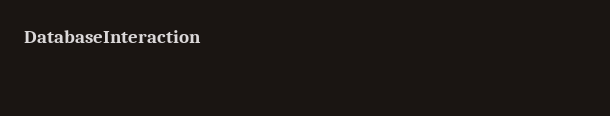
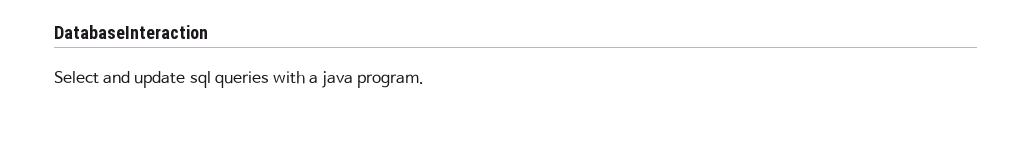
(201, 36) none -> [54,71,425,88] // Select and update sql queries with a java program.

